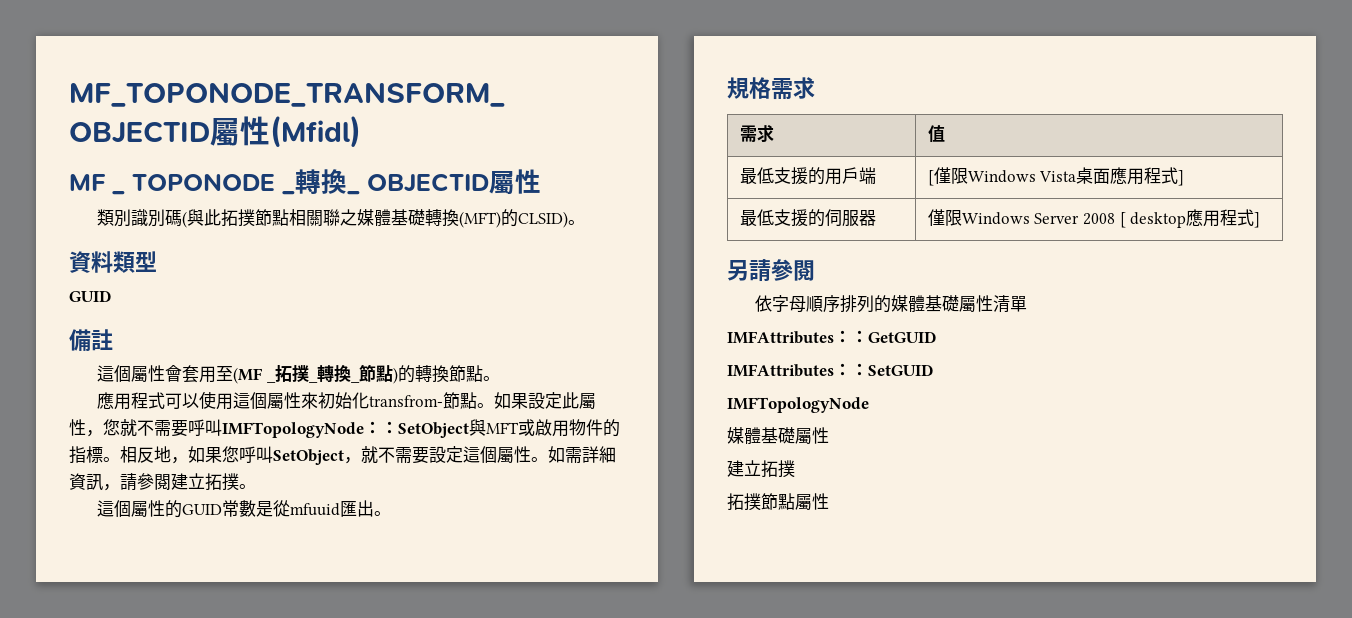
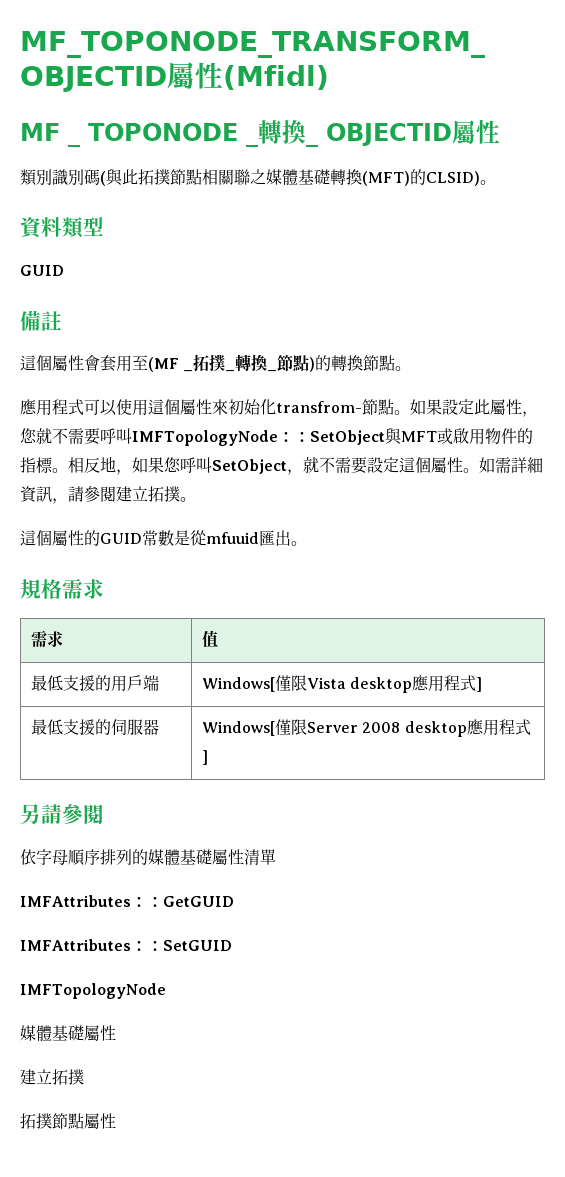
[927,167,1111,186] [僅限Windows Vista桌面 -> [201,675,413,693] Windows[僅限Vista desktop
[927,209,1030,226] 僅限Windows -> [201,719,307,736] Windows[僅限
[1119,212,1126,228] [ -> (401, 727) none

